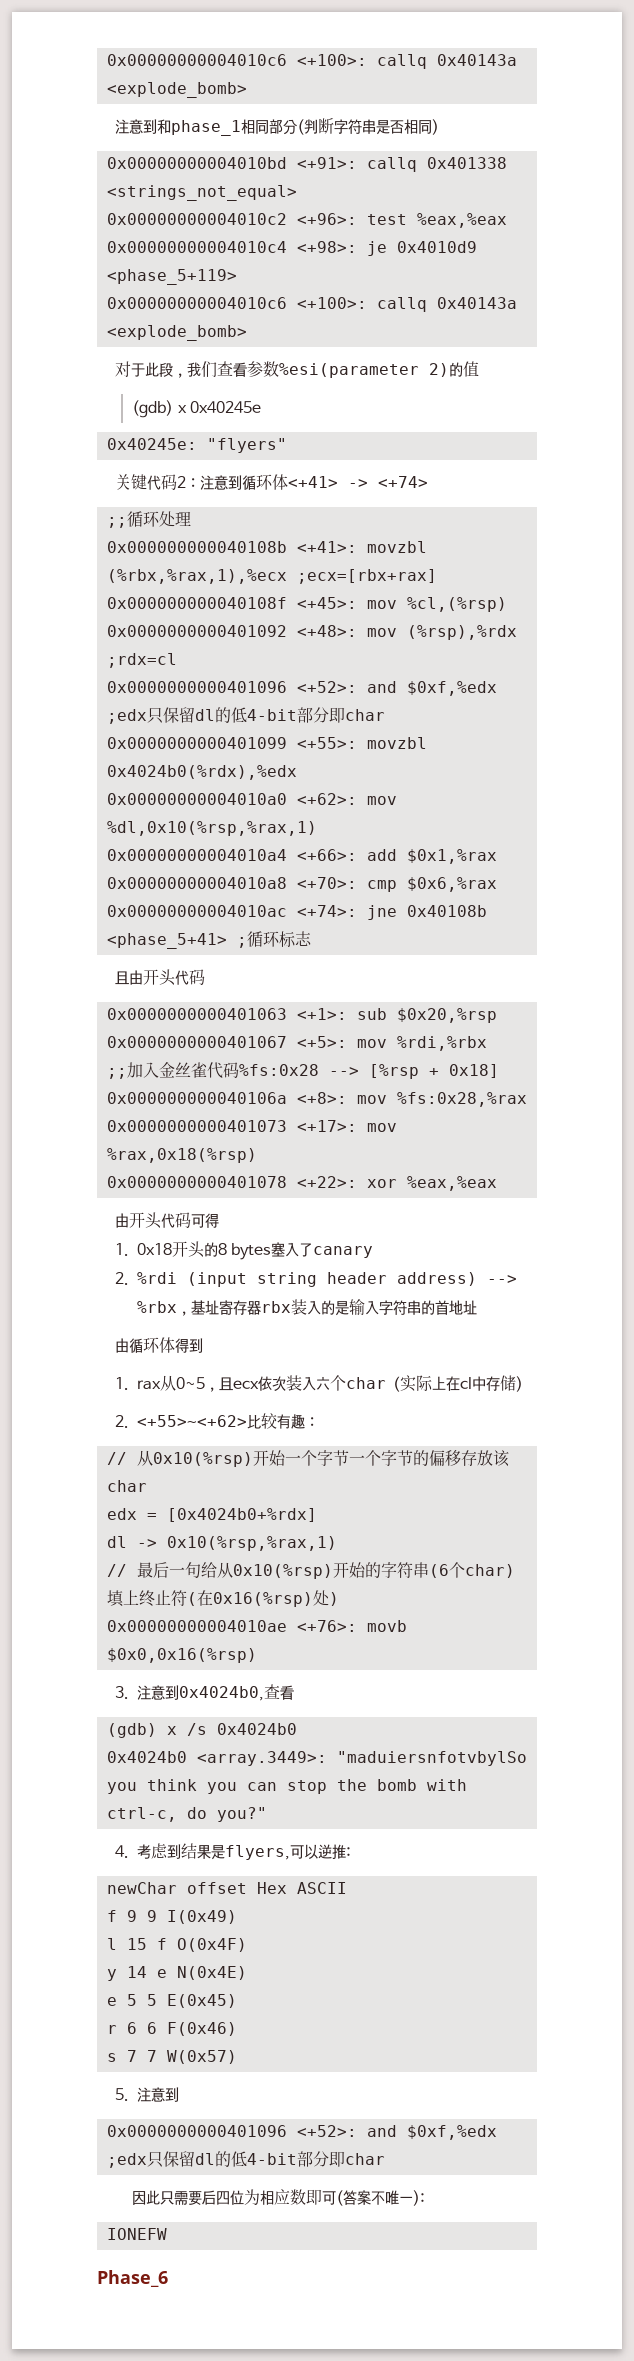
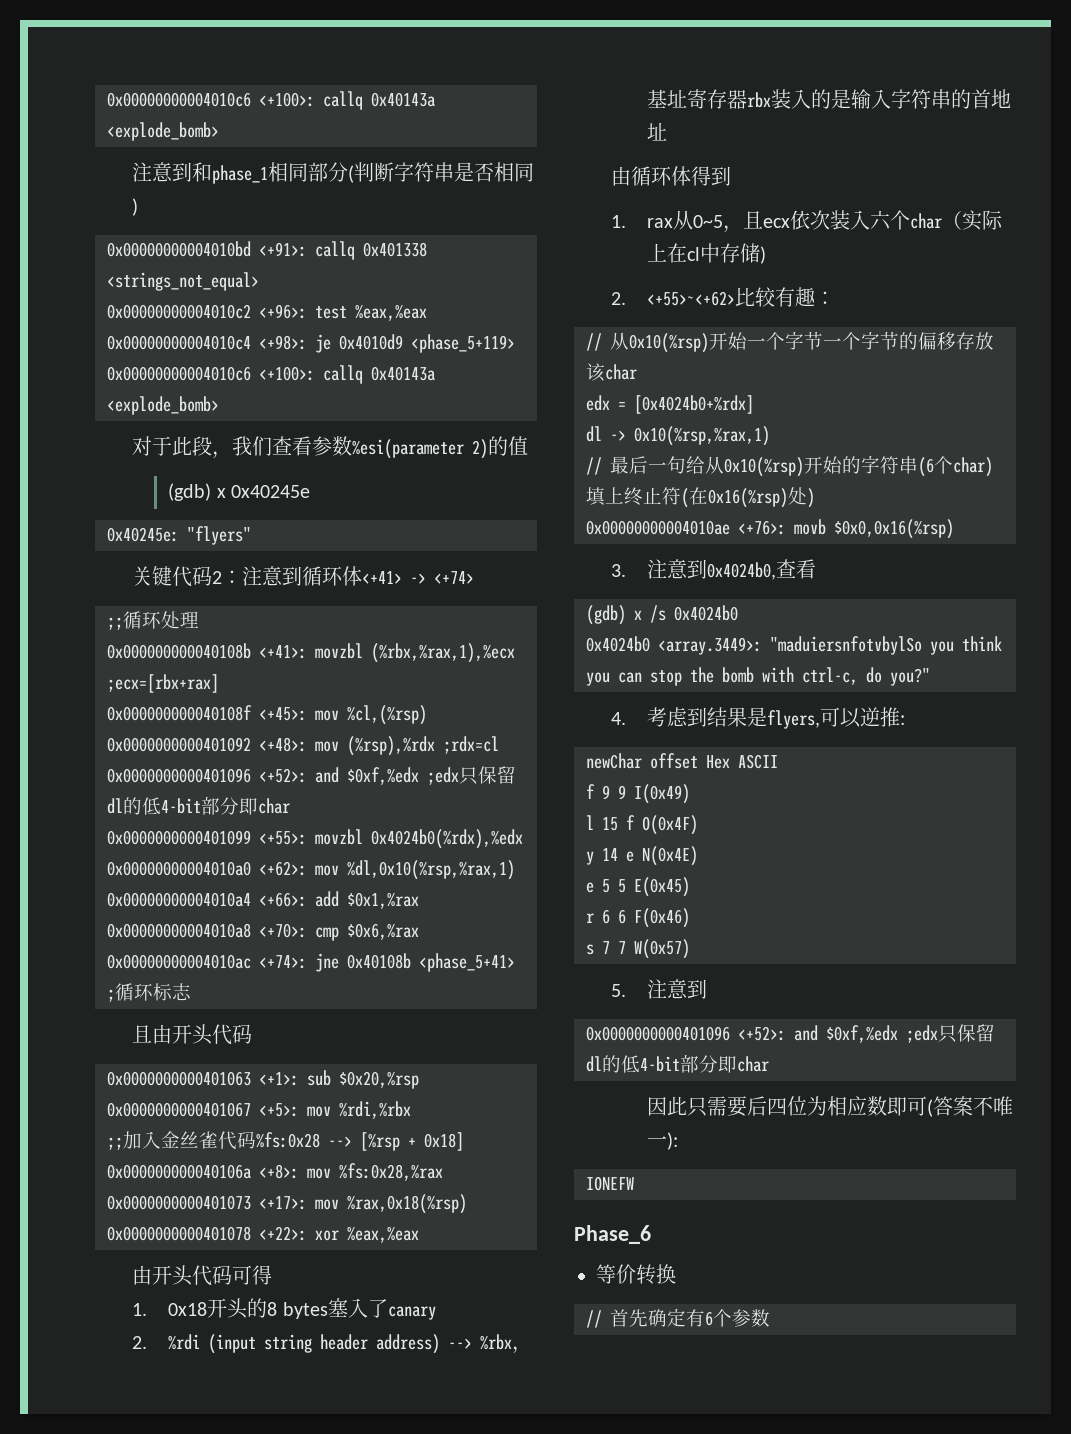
(168, 2278) none -> [596,1264,676,1285] [586,1308,770,1328] // 等价转换 // // 首先确定有6个参数

